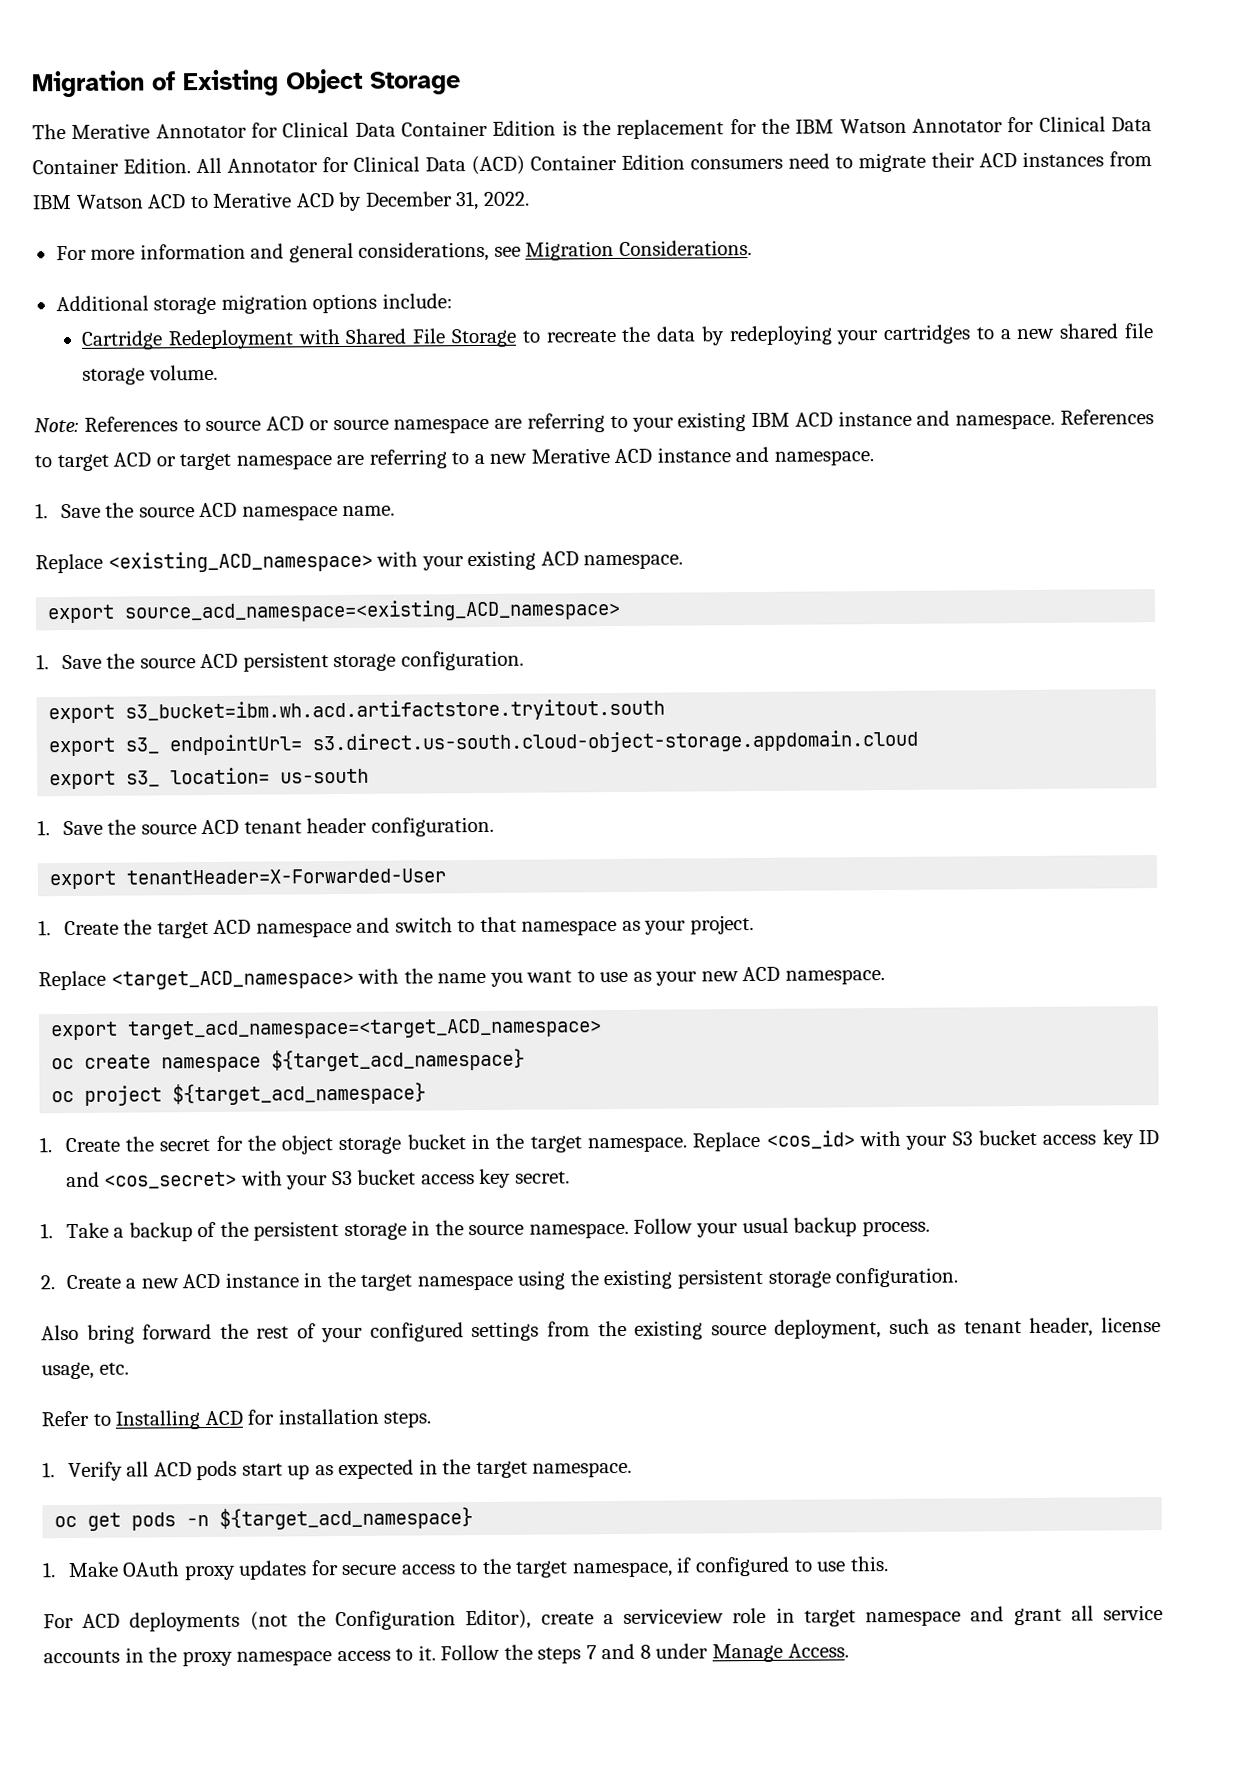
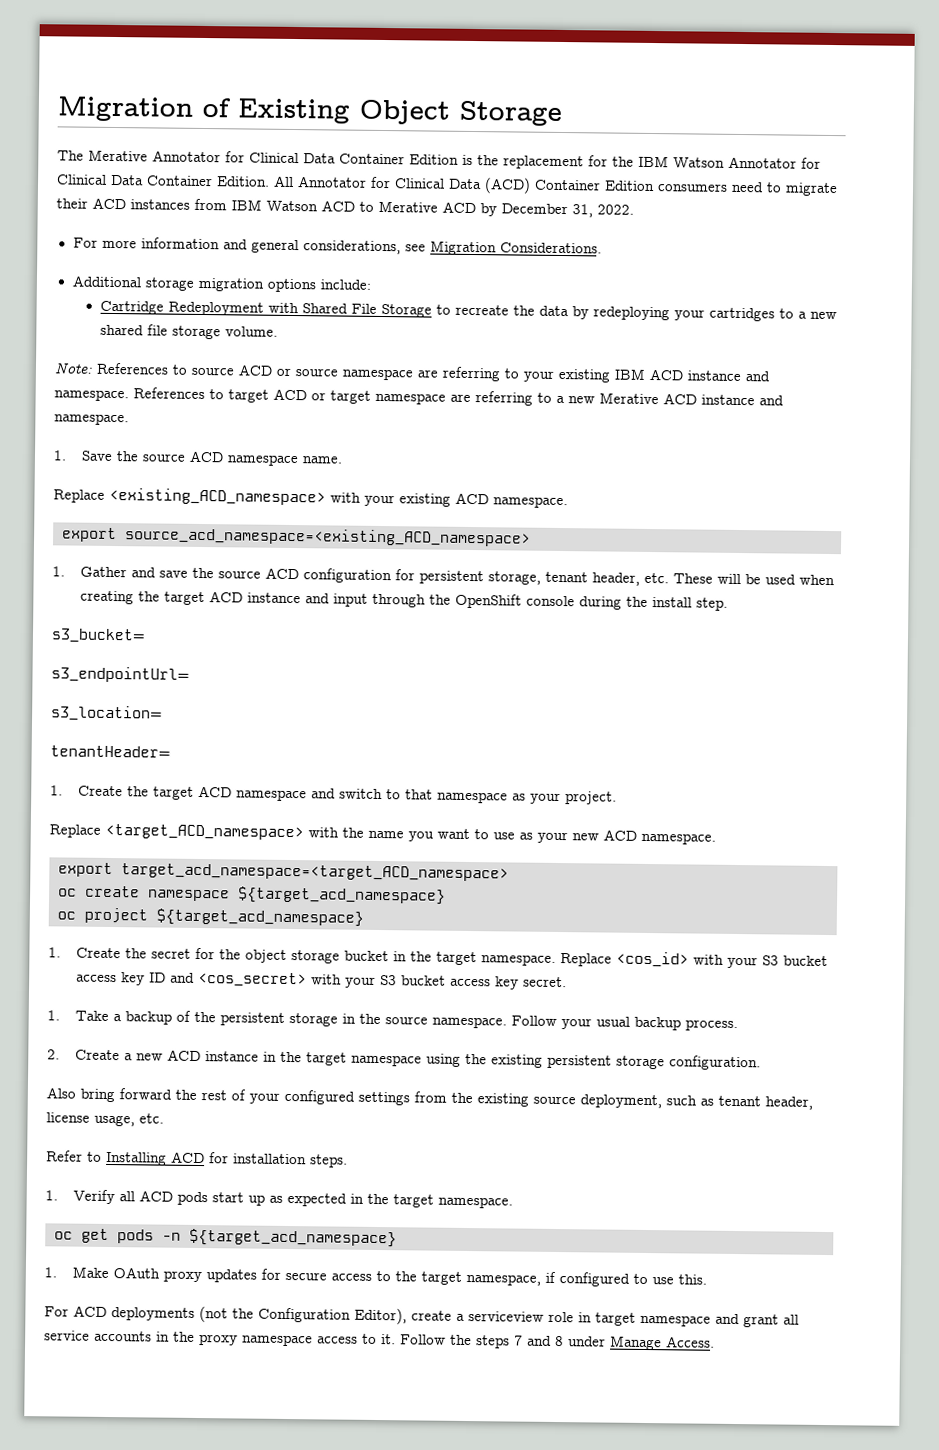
[61,650,524,672] [48,698,666,724] [48,729,920,757] [49,767,370,790] [37,816,494,837] [49,868,447,890] Save the source ACD persistent storage configuration. // export s3_bucket=ibm.wh.acd.artifactstore.tryitout.south // export s3_ endpointUrl= s3.direct.us-south.cloud-object-storage.appdomain.cloud // export s3_ location= us-south // 1. Save the source ACD tenant header configuration. // export tenantHeader=X-Forwarded-User -> [80,566,836,586] [80,590,729,611] [51,628,146,644] [51,666,190,683] [51,705,163,722] [50,745,171,758] Gather and save the source ACD configuration for persistent storage, tenant header, etc. These will be used when creating the target ACD instance and input through the OpenShift console during the install step. // s3_bucket= // s3_endpointUrl= // s3_location= // tenantHeader=

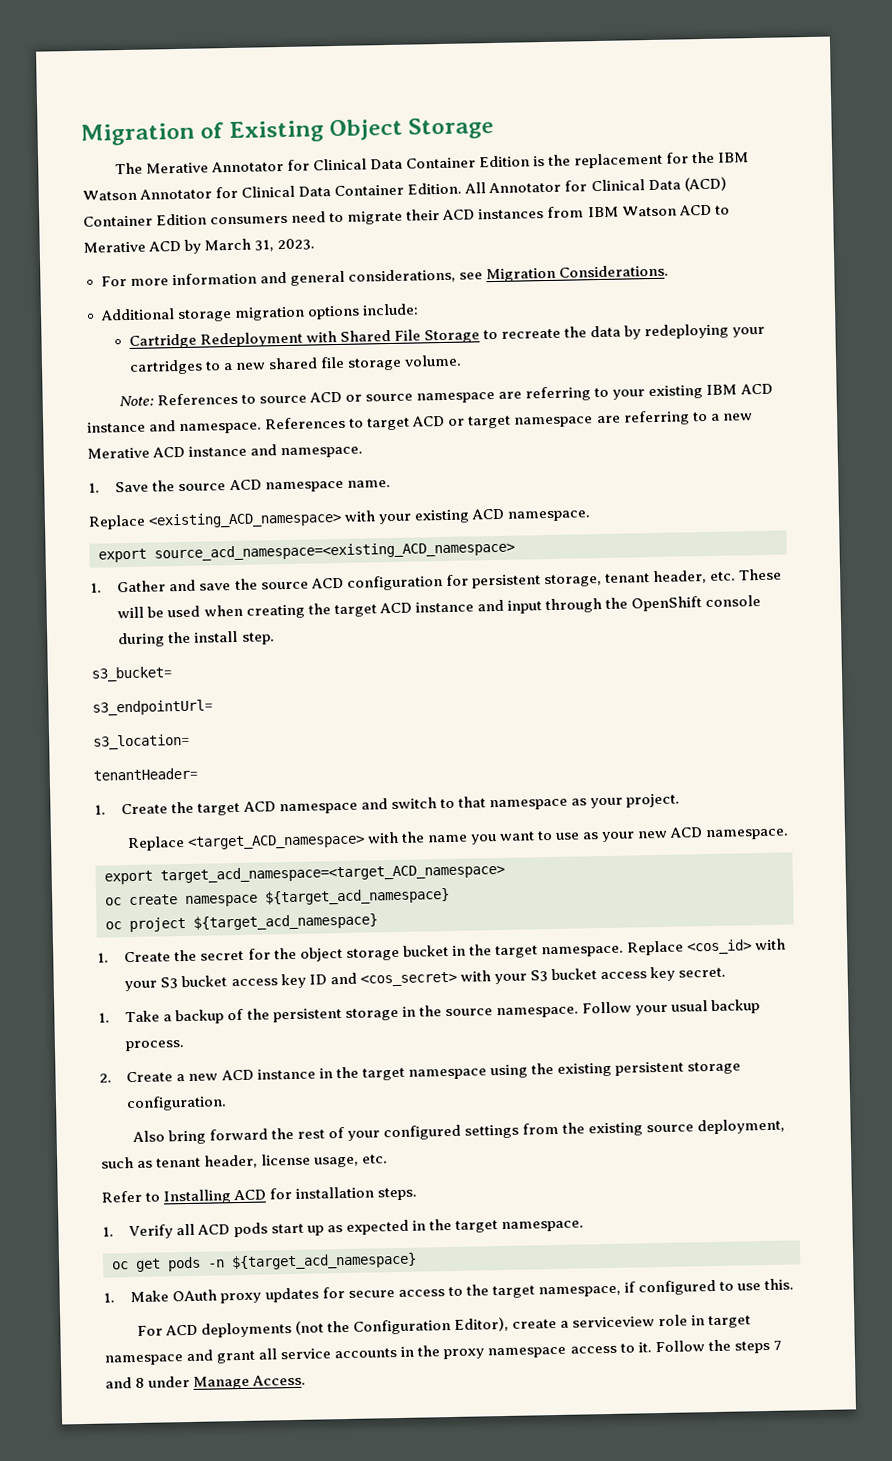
[501,203,634,218] December 31, 2022. -> [204,238,316,252] March 31, 2023.

